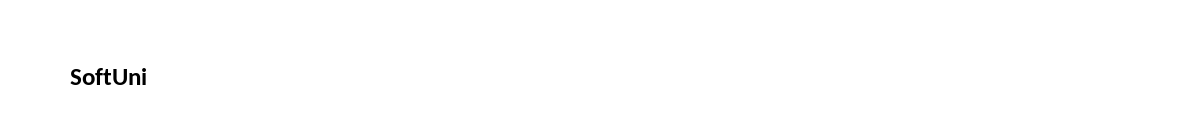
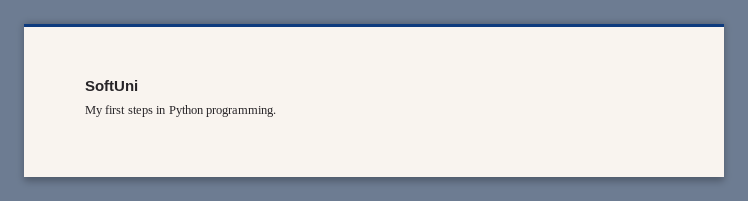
(147, 76) none -> [85,105,276,117] // My first steps in Python programming.

